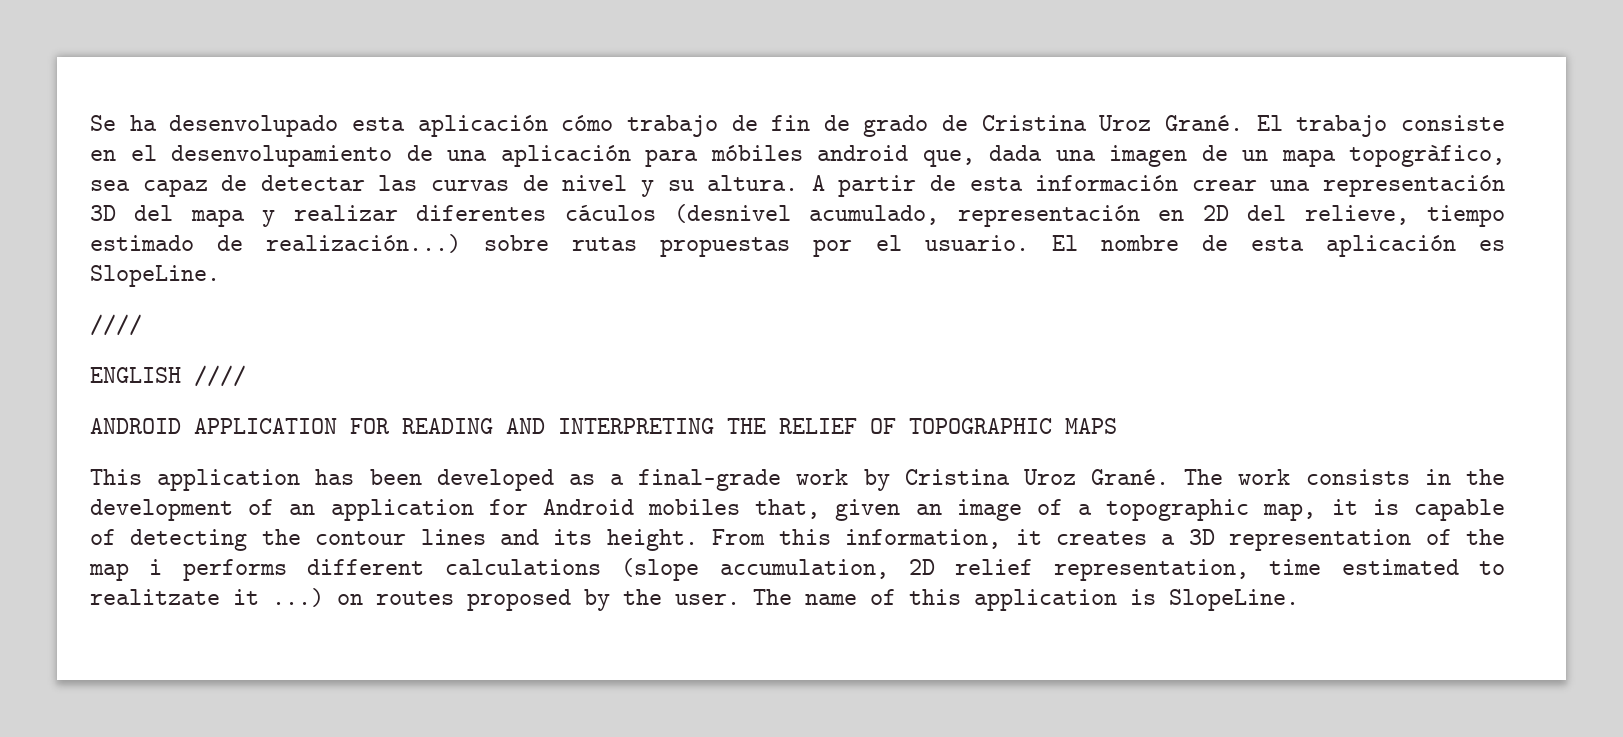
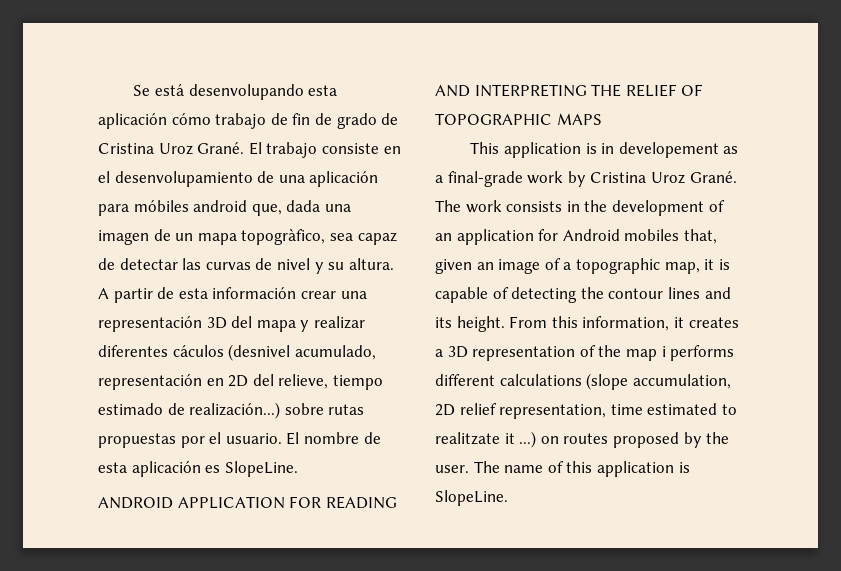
[129,115,339,137] ha desenvolupado -> [155,84,304,100] está desenvolupando
[90,314,142,336] [90,365,246,387] // //// // ENGLISH //// -> (298, 469) none
[315,469,554,491] has been developed -> [585,142,719,158] is in developement

